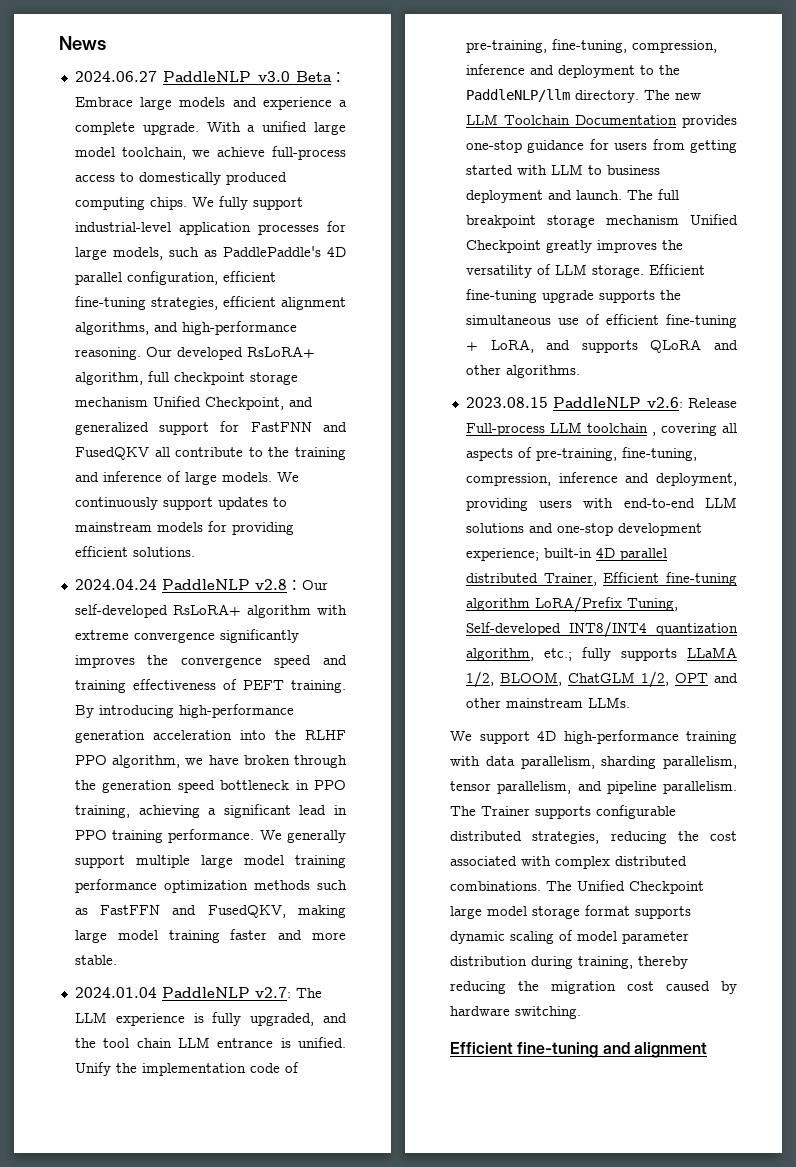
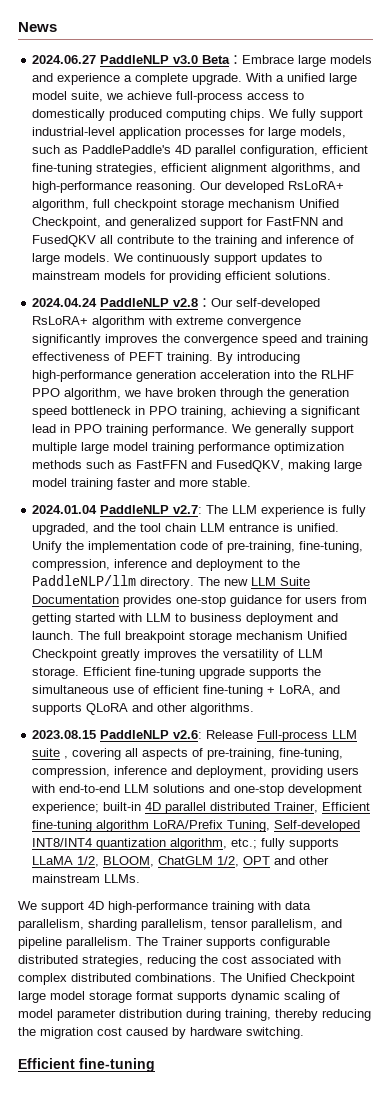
[121,147,186,160] toolchain, -> [71,91,104,102] suite,
[503,115,570,125] Toolchain -> [280,577,311,586] Suite
[586,423,648,433] toolchain -> [32,748,61,757] suite
[602,1042,707,1058] and alignment -> (155, 1065) none

